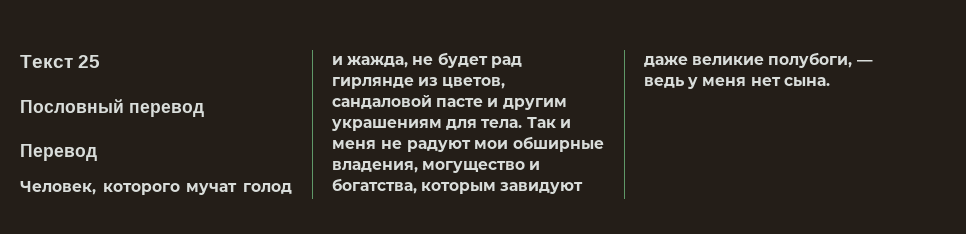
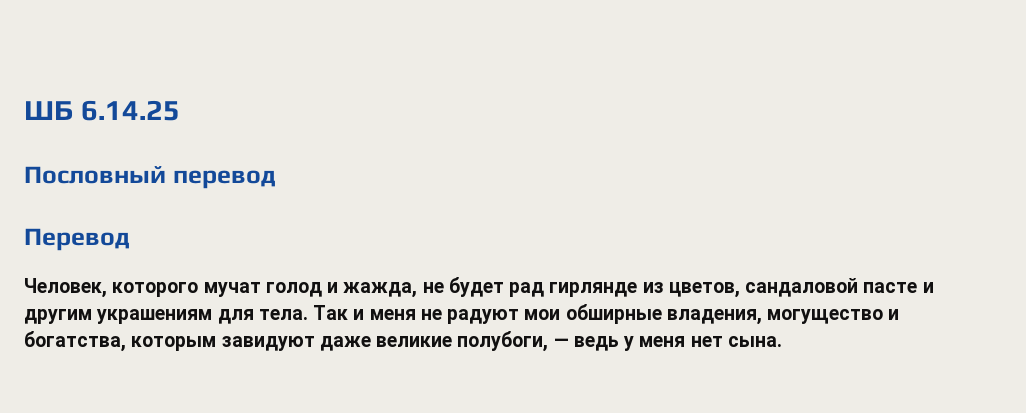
[20,55,101,68] Текст 25 -> [24,100,180,121] ШБ 6.14.25

